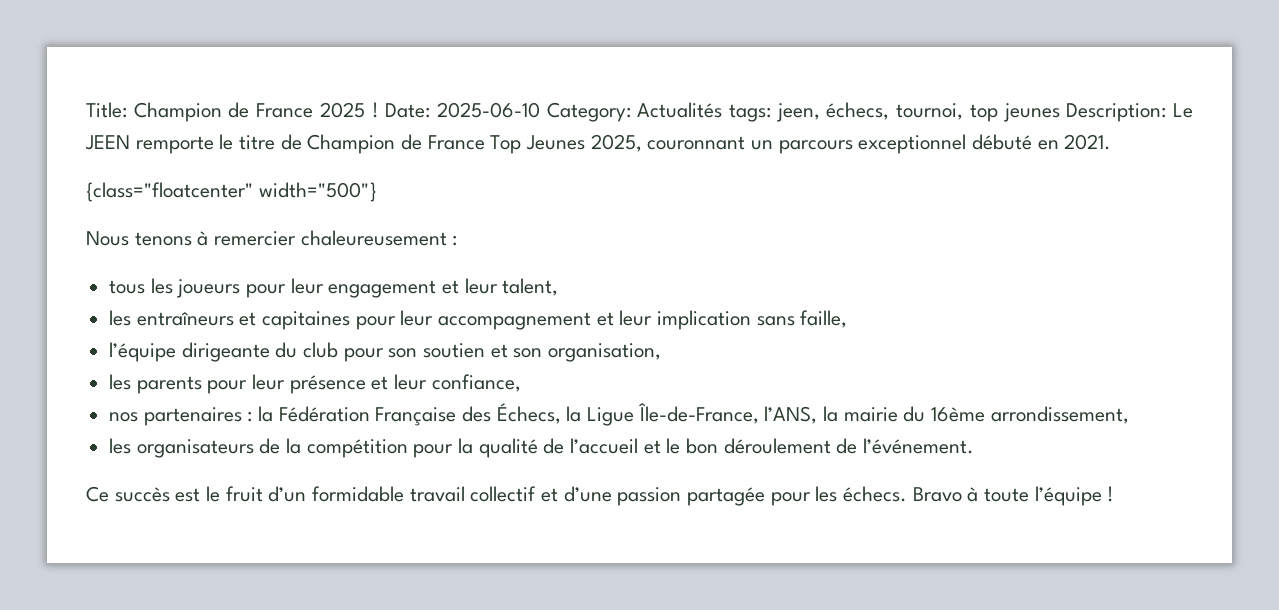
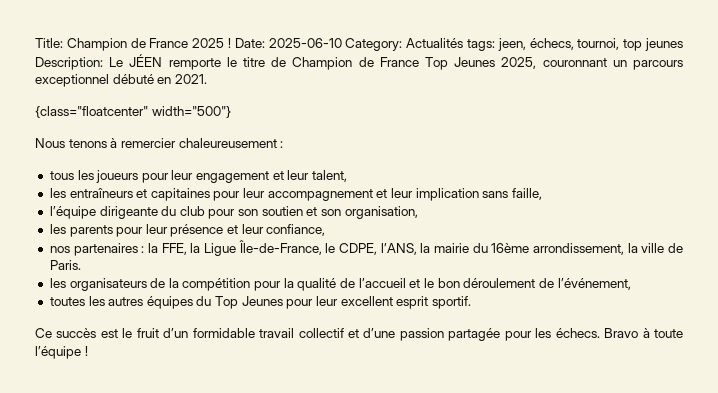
[85,135,130,150] JEEN -> [129,54,163,67] JÉEN
[278,403,561,426] Fédération Française des Échecs, -> [161,243,187,255] FFE,
(759, 413) none -> [325,243,377,255] le CDPE,
(1129, 415) none -> [627,243,683,253] [49,260,81,270] la ville de Paris.
[863,438,975,454] l’événement. -> [557,278,631,290] [49,296,471,309] l’événement, // toutes les autres équipes du Top Jeunes pour leur excellent esprit sportif.

